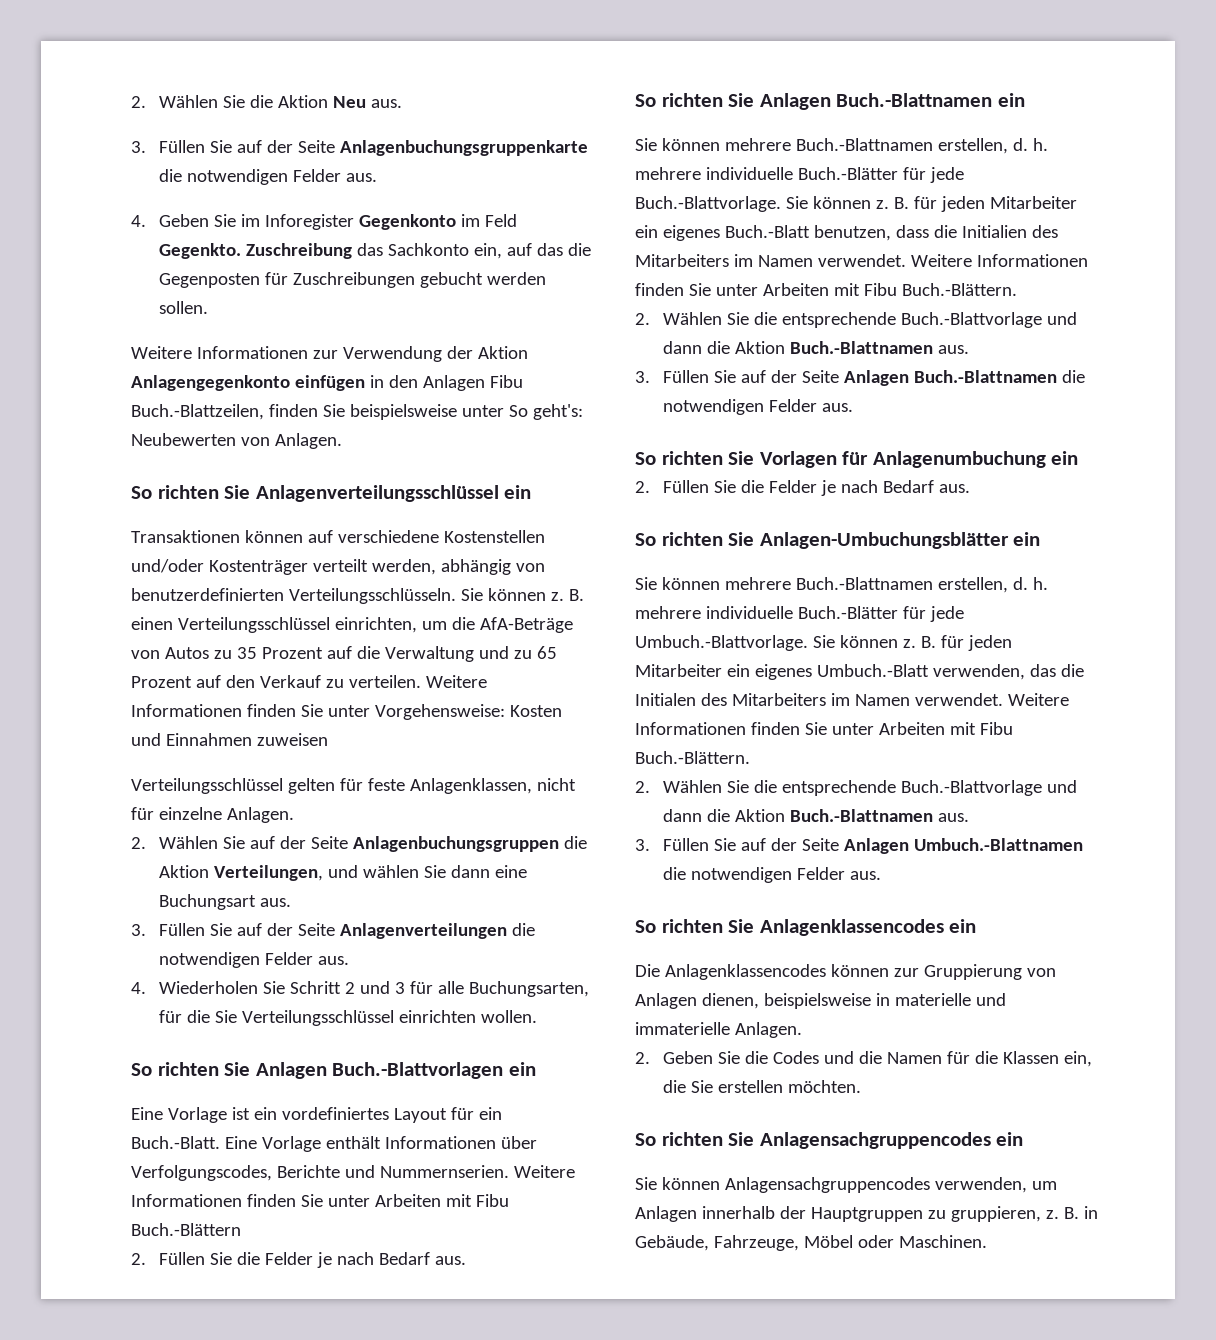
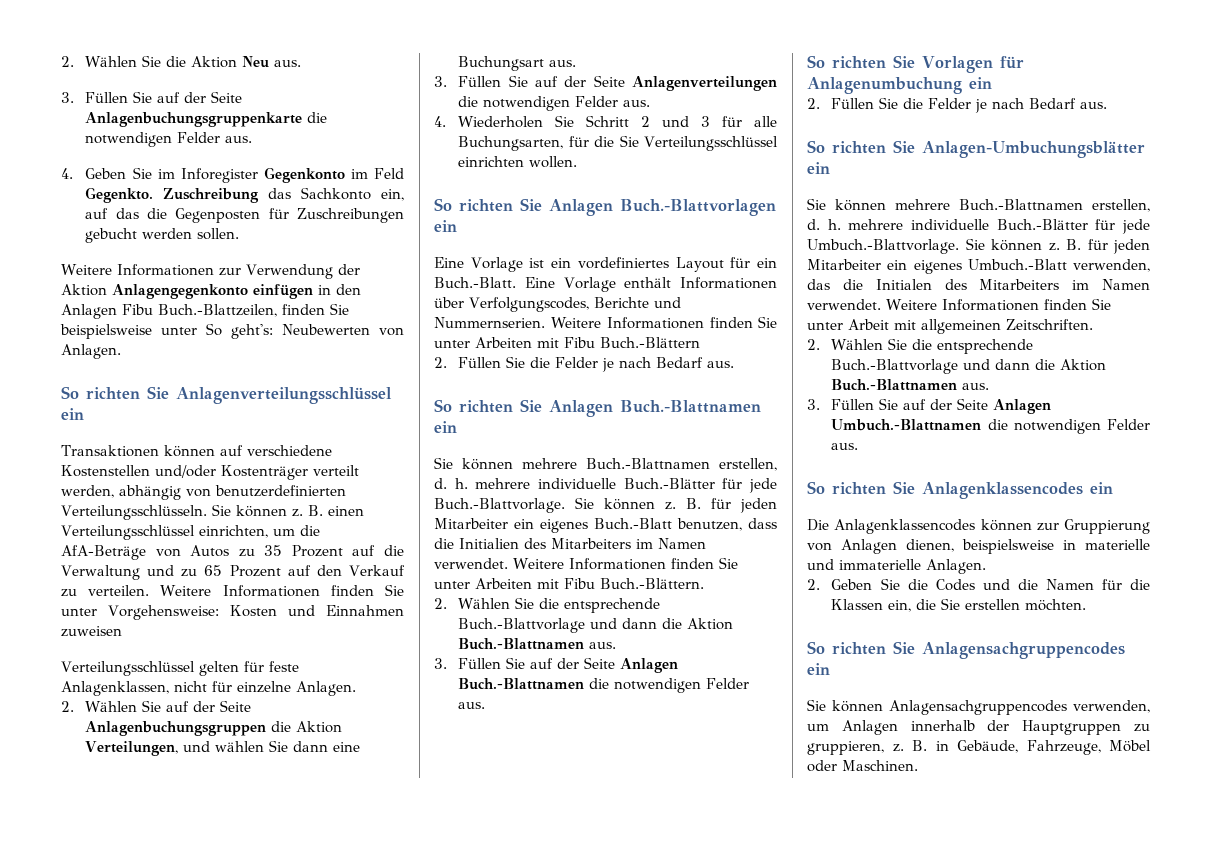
[878,722,1013,735] [635,751,750,764] Arbeiten mit Fibu Buch.-Blättern. -> [848,319,1093,334] Arbeit mit allgemeinen Zeitschriften.

